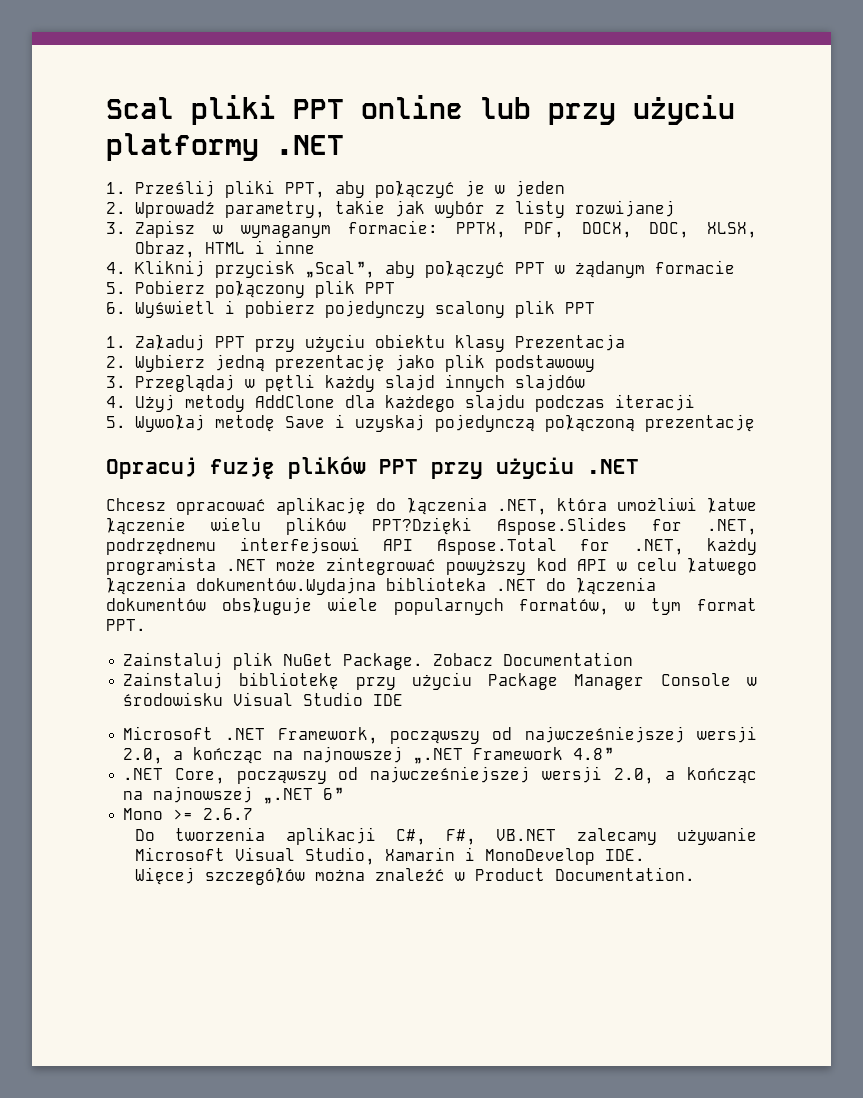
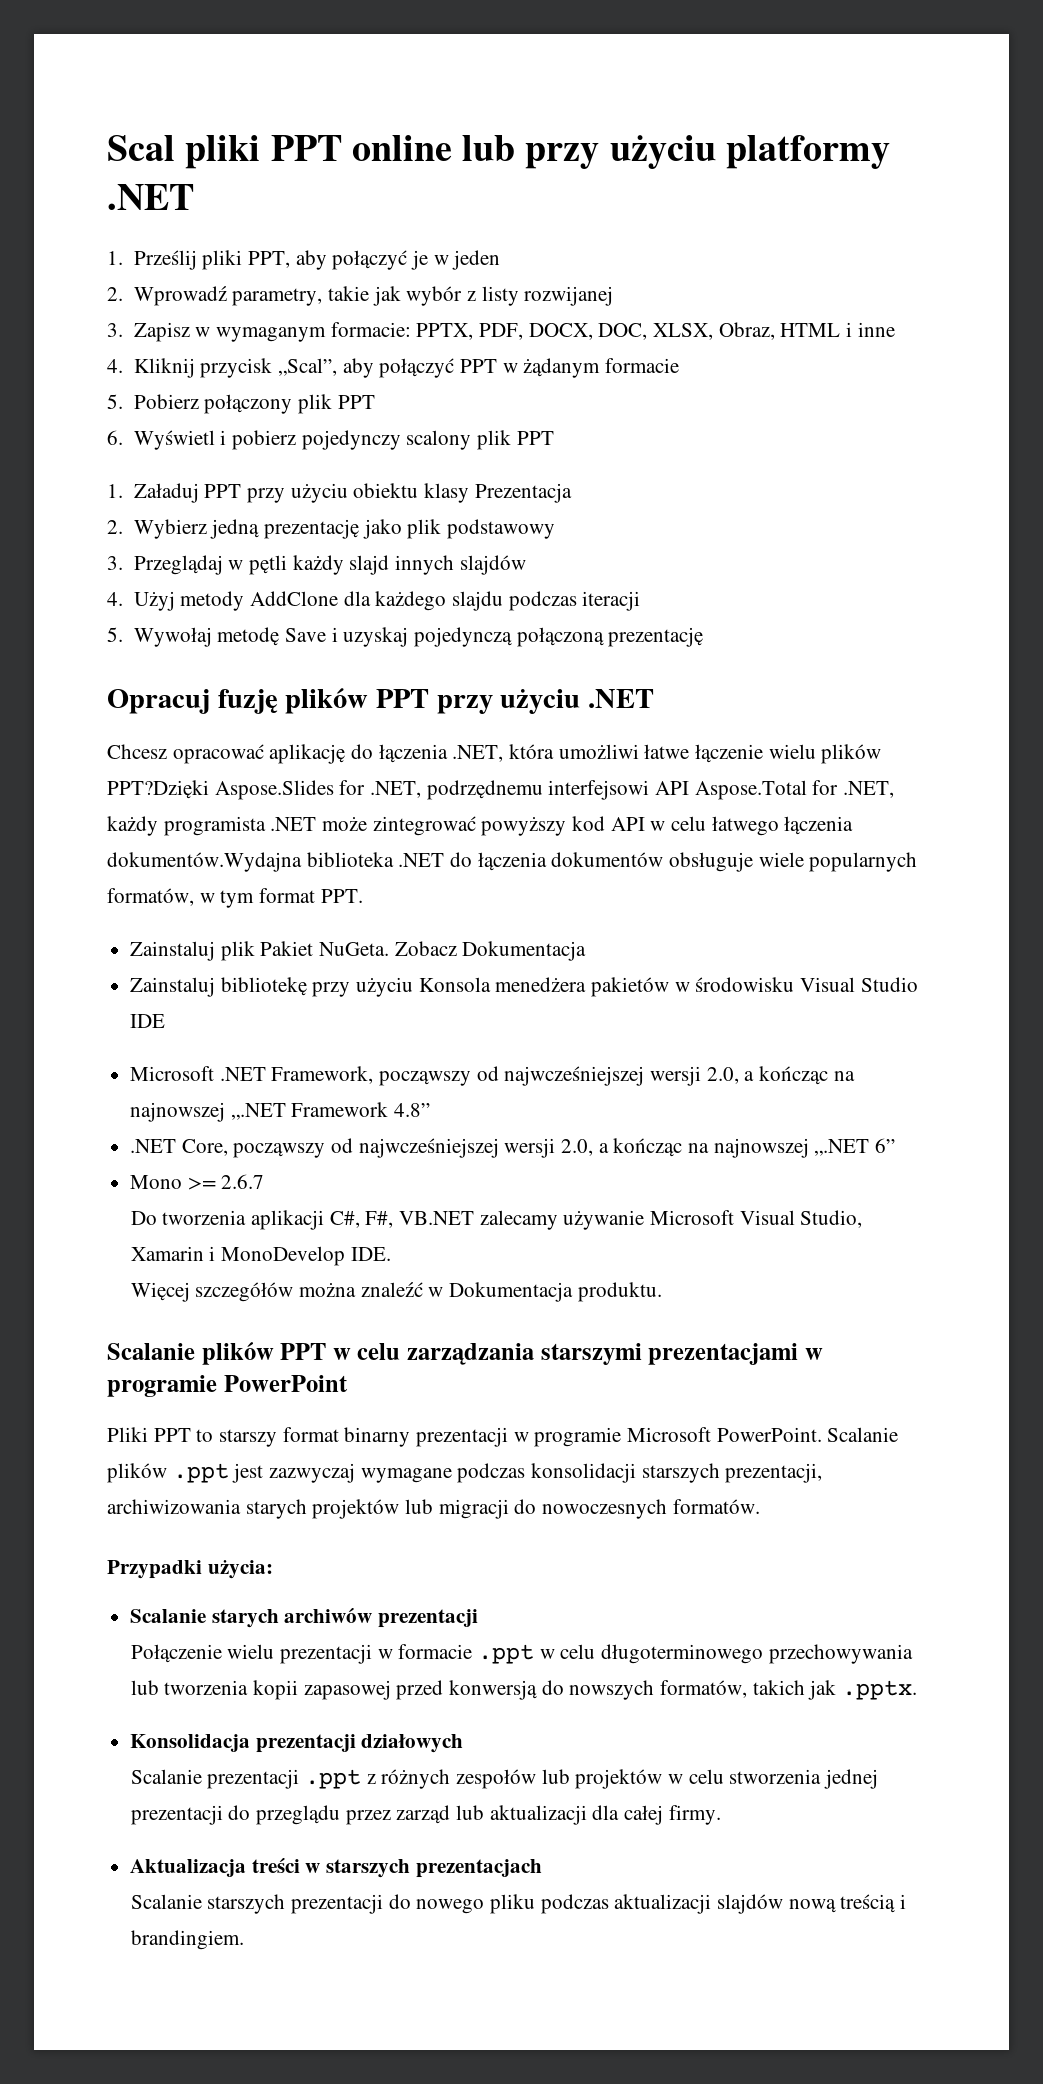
[283,652,634,670] NuGet Package. Zobacz Documentation -> [260,941,587,961] Pakiet NuGeta. Zobacz Dokumentacja
[488,673,731,690] Package Manager Console -> [418,977,670,997] Konsola menedżera pakietów
[475,867,696,881] Product Documentation. -> [448,1282,662,1302] [107,1342,823,1365] [107,1375,348,1397] [107,1427,899,1447] [107,1463,823,1483] [107,1499,760,1519] [107,1560,273,1579] [130,1607,479,1628] [130,1644,913,1664] [130,1680,917,1700] [130,1734,464,1753] [130,1769,878,1789] [130,1805,721,1825] [130,1857,542,1878] [130,1894,906,1914] [130,1930,244,1950] Dokumentacja produktu. // Scalanie plików PPT w celu zarządzania starszymi prezentacjami w programie PowerPoint // Pliki PPT to starszy format binarny prezentacji w programie Microsoft PowerPoint. Scalanie plików .ppt jest zazwyczaj wymagane podczas konsolidacji starszych prezentacji, archiwizowania starych projektów lub migracji do nowoczesnych formatów. // Przypadki użycia: // Scalanie starych archiwów prezentacji // Połączenie wielu prezentacji w formacie .ppt w celu długoterminowego przechowywania lub tworzenia kopii zapasowej przed konwersją do nowszych formatów, takich jak .pptx. // Konsolidacja prezentacji działowych // Scalanie prezentacji .ppt z różnych zespołów lub projektów w celu stworzenia jednej prezentacji do przeglądu przez zarząd lub aktualizacji dla całej firmy. // Aktualizacja treści w starszych prezentacjach // Scalanie starszych prezentacji do nowego pliku podczas aktualizacji slajdów nową treścią i brandingiem.

